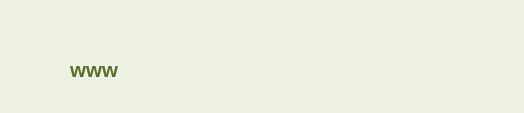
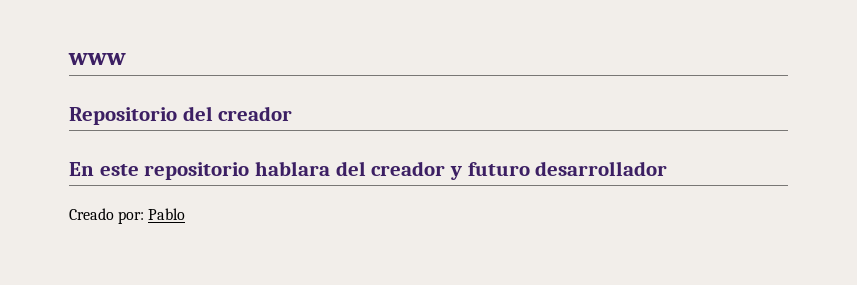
(118, 71) none -> [69,106,293,125] [69,161,668,180] [69,208,186,224] // Repositorio del creador // En este repositorio hablara del creador y futuro desarrollador // Creado por: Pablo

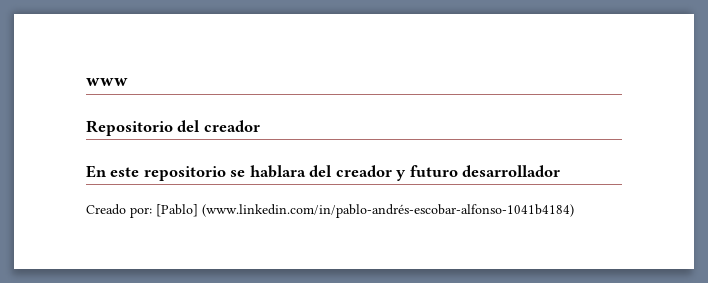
(250, 171) none -> [230,170,246,177] se
[148,208,186,220] Pablo -> [156,204,574,218] [Pablo] (www.linkedin.com/in/pablo-andrés-escobar-alfonso-1041b4184)

